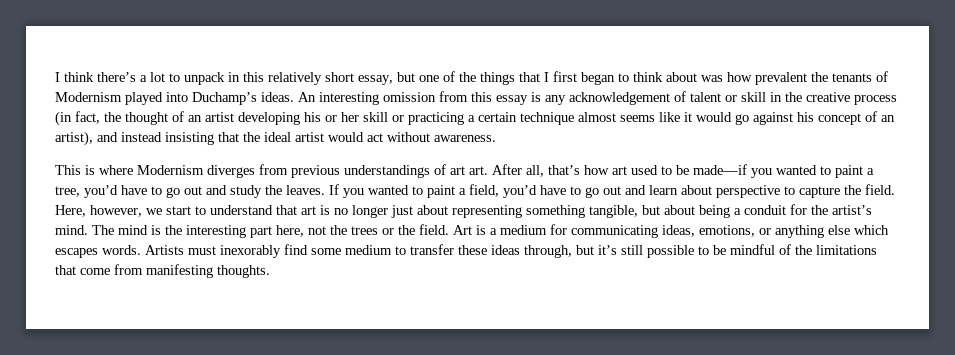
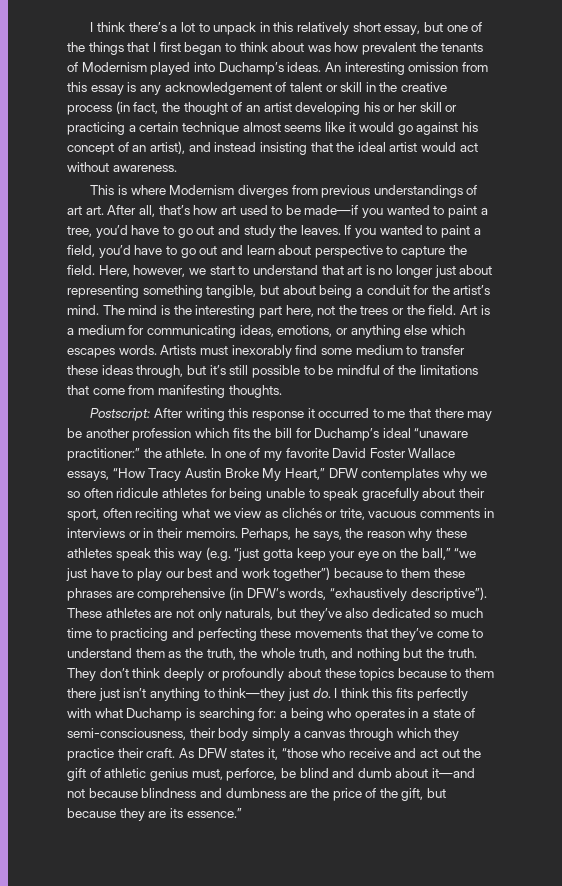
(270, 271) none -> [90,408,493,421] [67,428,469,441] [67,448,456,461] [67,468,488,481] [67,488,486,501] [67,508,494,521] [67,528,468,541] [67,547,477,561] [66,567,465,581] [67,587,487,601] [67,608,484,621] [67,628,484,641] [67,648,477,661] [67,668,495,681] [67,688,468,701] [67,708,476,721] [67,728,460,741] [67,748,482,761] [67,768,476,781] [67,788,447,801] [67,808,242,821] // Postscript: After writing this response it occurred to me that there may be another profession which fits the bill for Duchamp’s ideal “unaware practitioner:” the athlete. In one of my favorite David Foster Wallace essays, “How Tracy Austin Broke My Heart,” DFW contemplates why we so often ridicule athletes for being unable to speak gracefully about their sport, often reciting what we view as clichés or trite, vacuous comments in interviews or in their memoirs. Perhaps, he says, the reason why these athletes speak this way (e.g. “just gotta keep your eye on the ball,” “we just have to play our best and work together”) because to them these phrases are comprehensive (in DFW’s words, “exhaustively descriptive”). These athletes are not only naturals, but they’ve also dedicated so much time to practicing and perfecting these movements that they’ve come to understand them as the truth, the whole truth, and nothing but the truth. They don’t think deeply or profoundly about these topics because to them there just isn’t anything to think—they just do. I think this fits perfectly with what Duchamp is searching for: a being who operates in a state of semi-consciousness, their body simply a canvas through which they practice their craft. As DFW states it, “those who receive and act out the gift of athletic genius must, perforce, be blind and dumb about it—and not because blindness and dumbness are the price of the gift, but because they are its essence.”

